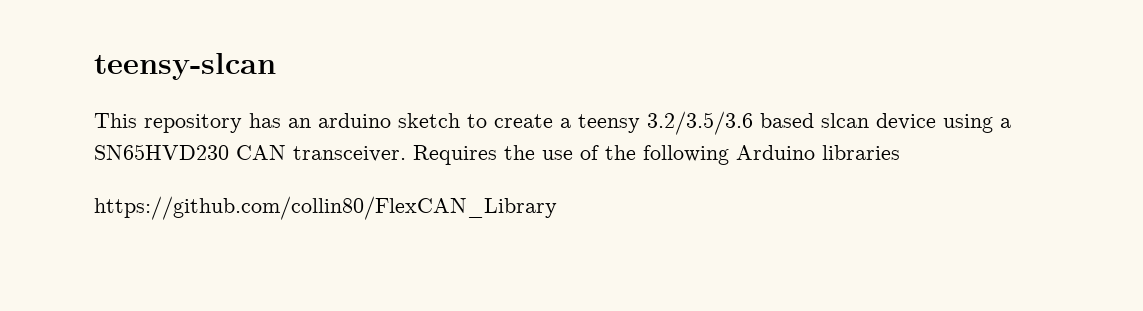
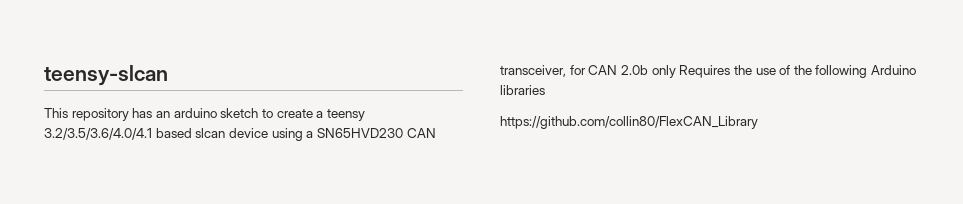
[647,111,753,135] 3.2/3.5/3.6 -> [44,128,152,140] 3.2/3.5/3.6/4.0/4.1
[293,146,406,162] transceiver. -> [500,65,676,78] transceiver, for CAN 2.0b only

